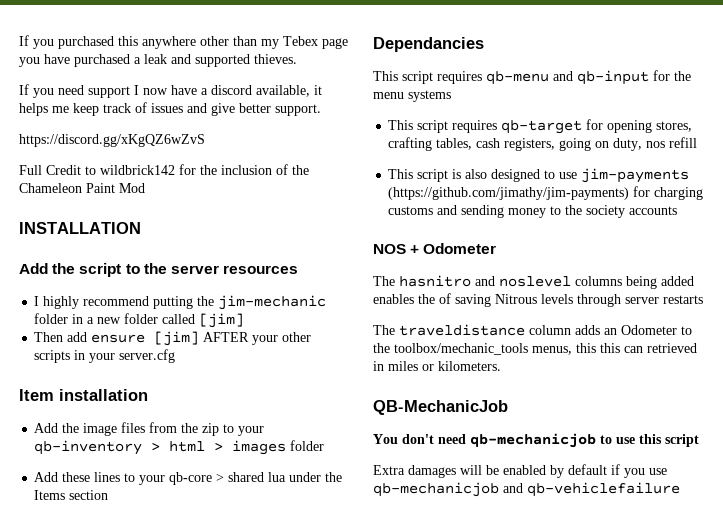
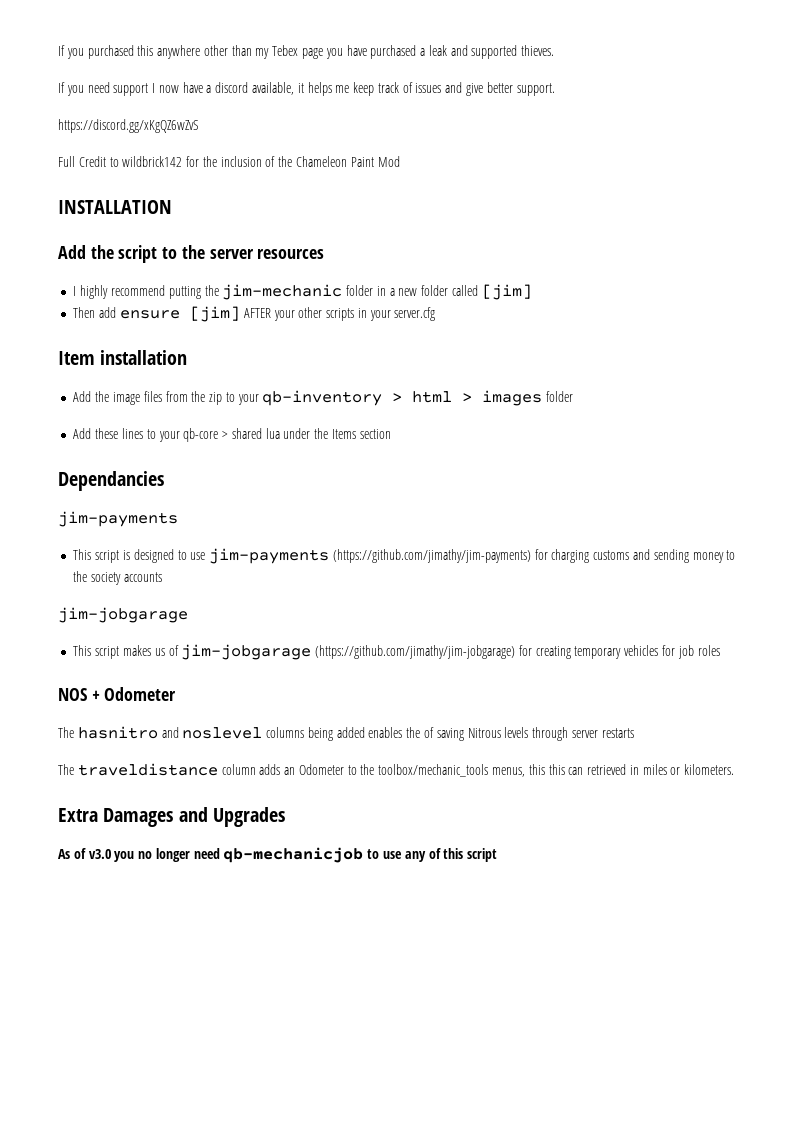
[373,70,691,85] [373,90,451,102] [388,119,693,134] [388,137,698,151] This script requires qb-menu and qb-input for the menu systems // This script requires qb-target for opening stores, crafting tables, cash registers, going on duty, nos refill -> [58,511,178,527] jim-payments
[465,169,488,179] also -> (130, 555) none
(678, 210) none -> [58,607,188,623] [73,644,720,660] // jim-jobgarage // This script makes us of jim-jobgarage (https://github.com/jimathy/jim-jobgarage) for creating temporary vehicles for job roles
[373,400,508,415] [373,434,434,444] QB-MechanicJob // You don't -> [58,807,285,827] [58,848,190,862] Extra Damages and Upgrades // As of v3.0 you no longer
(635, 440) none -> [404,848,441,862] any of
[373,464,667,478] [373,482,680,497] // Extra damages will be enabled by default if you use qb-mechanicjob and qb-vehiclefailure -> (498, 855) none

